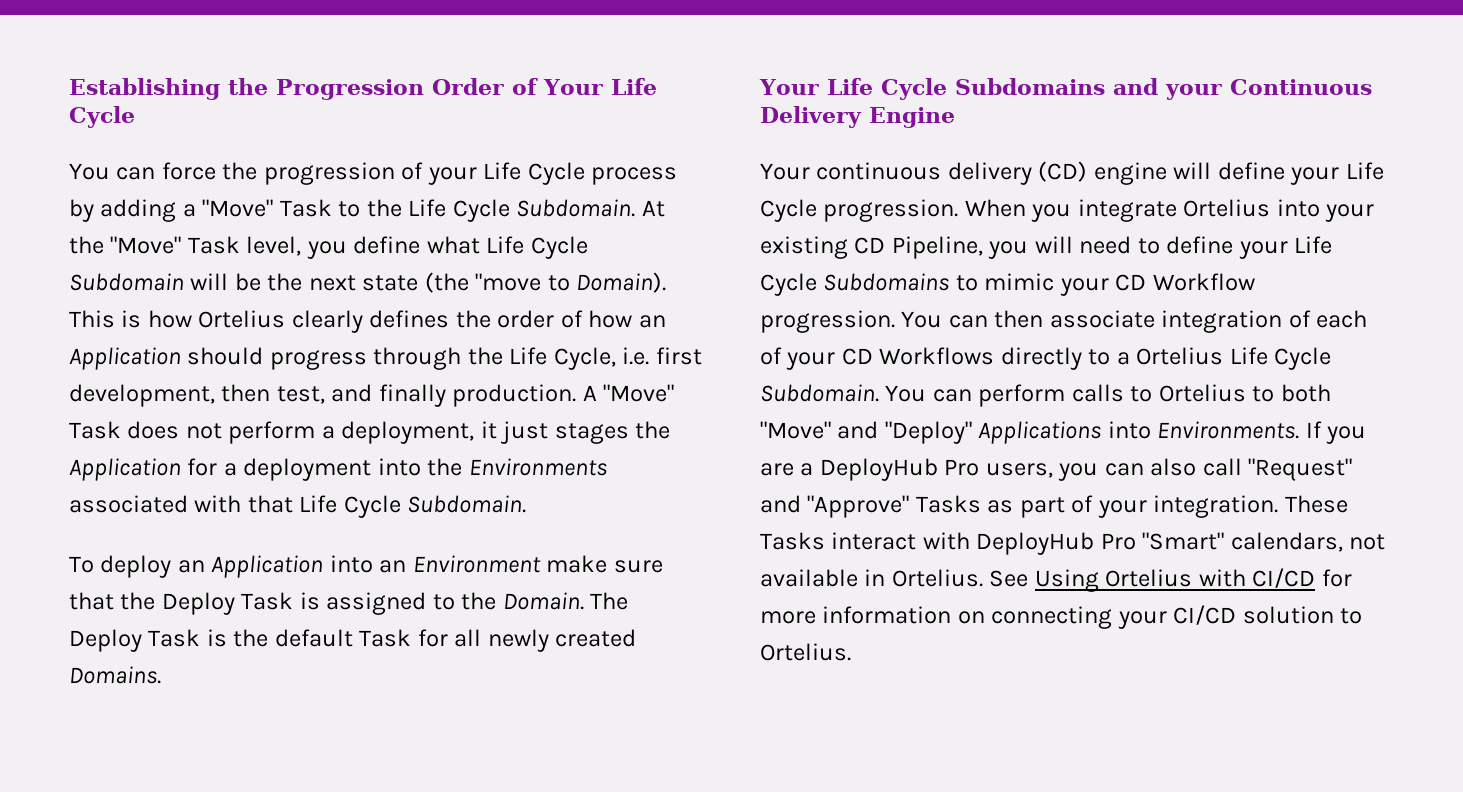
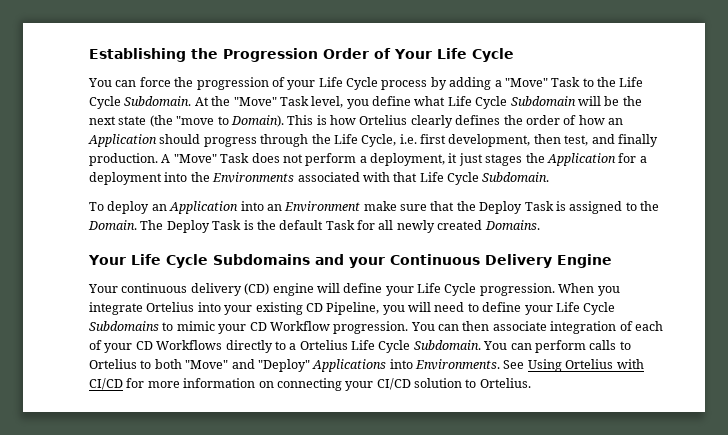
[1305,421,1367,444] [760,458,1353,481] [760,495,1348,518] [760,532,1386,555] [760,569,983,587] If you are a DeployHub Pro users, you can also call "Request" and "Approve" Tasks as part of your integration. These Tasks interact with DeployHub Pro "Smart" calendars, not available in Ortelius. -> (500, 364) none

